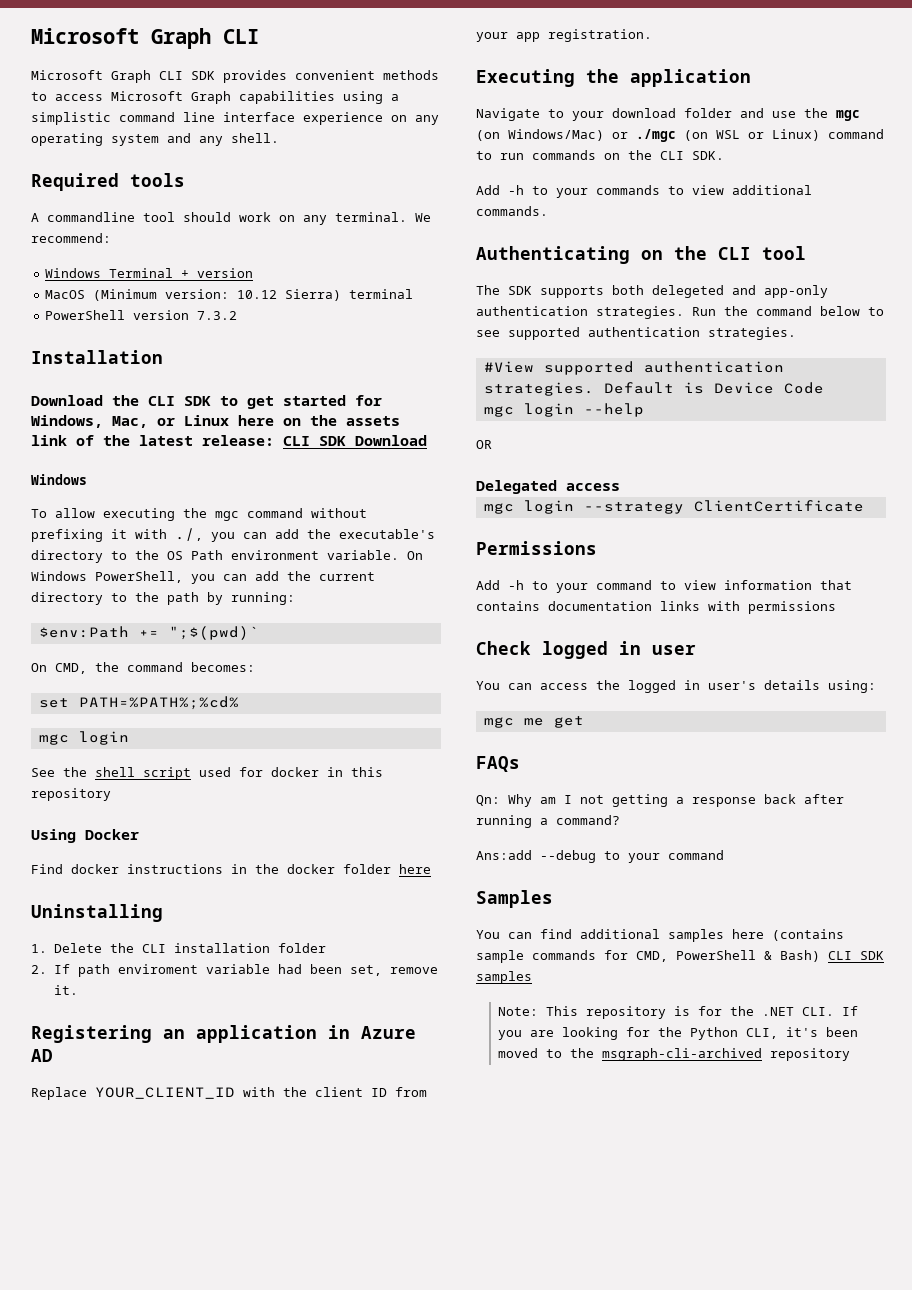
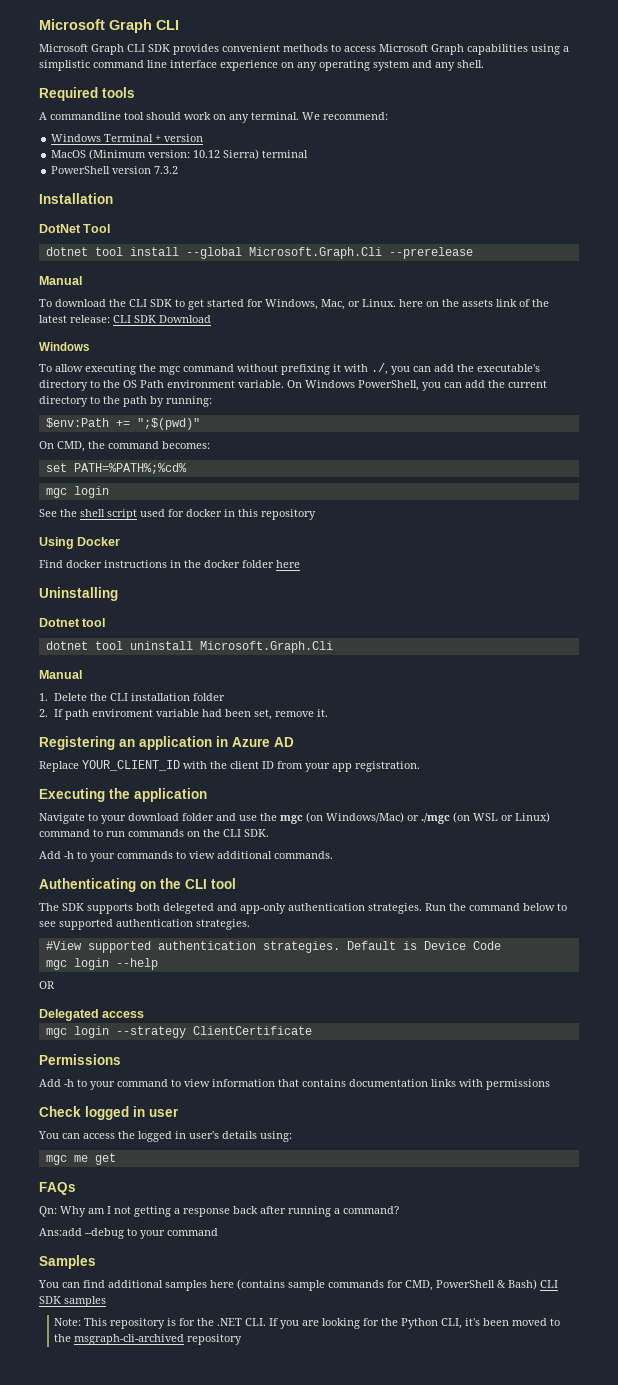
[31,395,103,406] Download -> [39,224,111,233] [45,247,473,259] [39,276,82,285] [39,299,106,307] DotNet Tool // dotnet tool install --global Microsoft.Graph.Cli --prerelease // Manual // To download
[184,415,229,426] Linux -> [362,299,396,307] Linux.
[168,626,259,640] ";$(pwd)` -> [136,418,200,430] ";$(pwd)"
(163, 913) none -> [39,618,106,627] [45,641,333,653] [39,670,82,679] // Dotnet tool // dotnet tool uninstall Microsoft.Graph.Cli // Manual

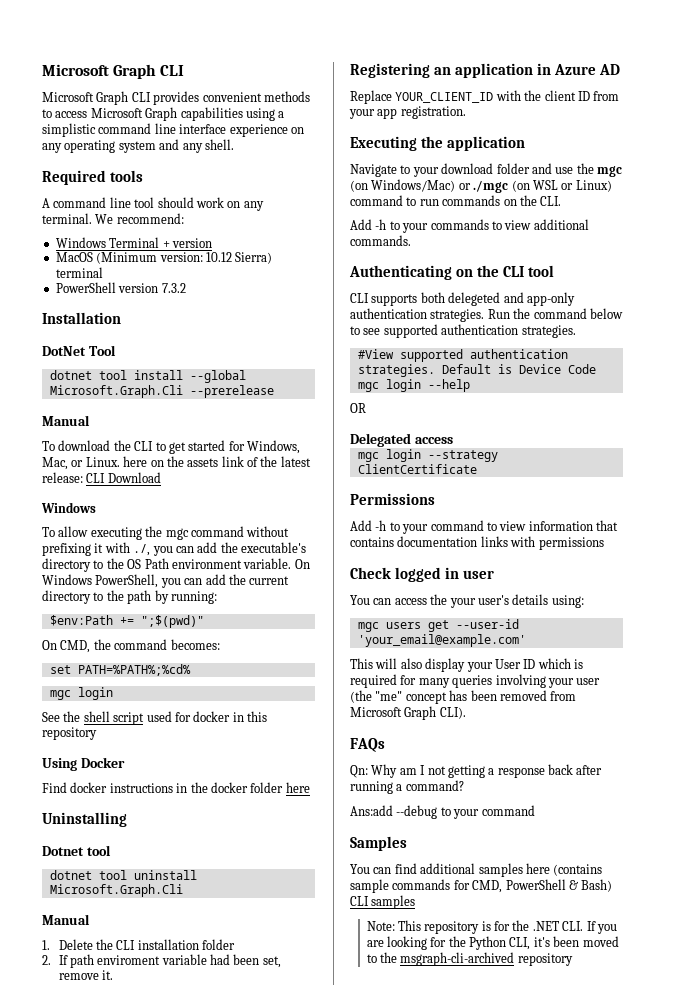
[148,44,170,52] SDK -> (151, 97) none
[50,112,121,120] commandline -> [53,197,131,208] command line
[150,299,172,307] SDK -> (154, 446) none
[134,315,156,323] SDK -> (106, 478) none
[223,829,269,837] CLI SDK. -> [540,196,562,206] CLI.
[39,903,84,911] The SDK -> [350,293,369,303] CLI
[138,1131,186,1142] logged in -> [449,598,476,608] your
[73,1153,116,1165] me get -> [385,619,519,632] [357,634,526,647] [350,658,583,672] [350,674,601,688] [350,690,577,704] [350,706,466,720] users get --user-id 'your_email@example.com' // This will also display your User ID which is required for many queries involving your user (the "me" concept has been removed from Microsoft Graph CLI).
[39,1296,61,1304] SDK -> (369, 901) none

